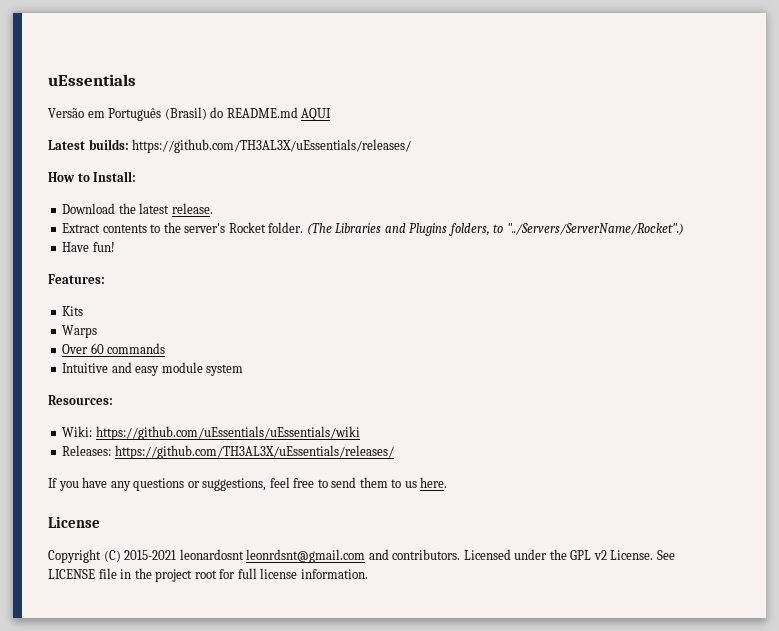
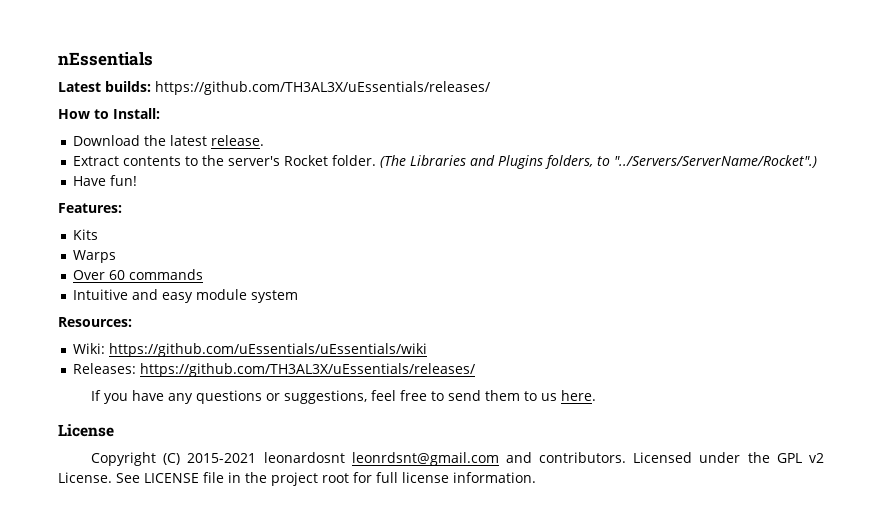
[48,74,136,86] [48,107,332,121] uEssentials // Versão em Português (Brasil) do README.md AQUI -> [58,52,153,66] nEssentials

